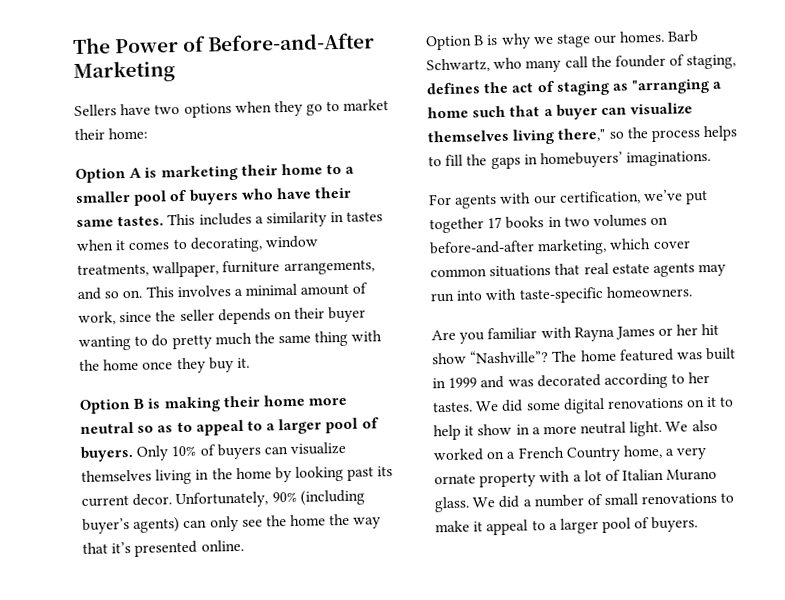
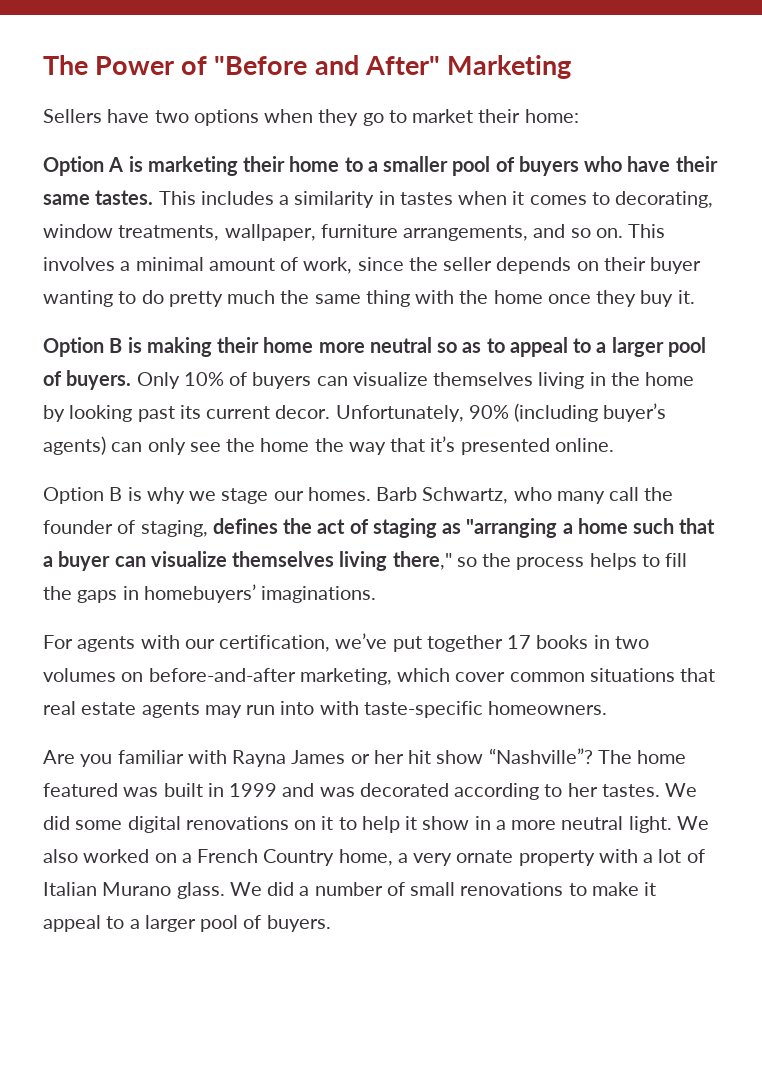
[207,32,376,52] Before-and-After -> [214,55,440,75] "Before and After"

